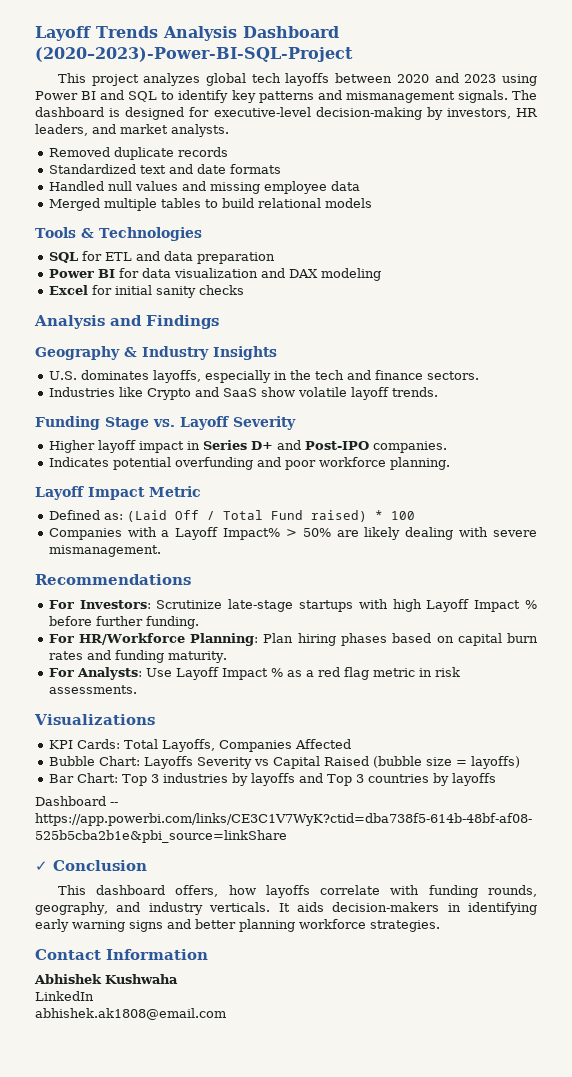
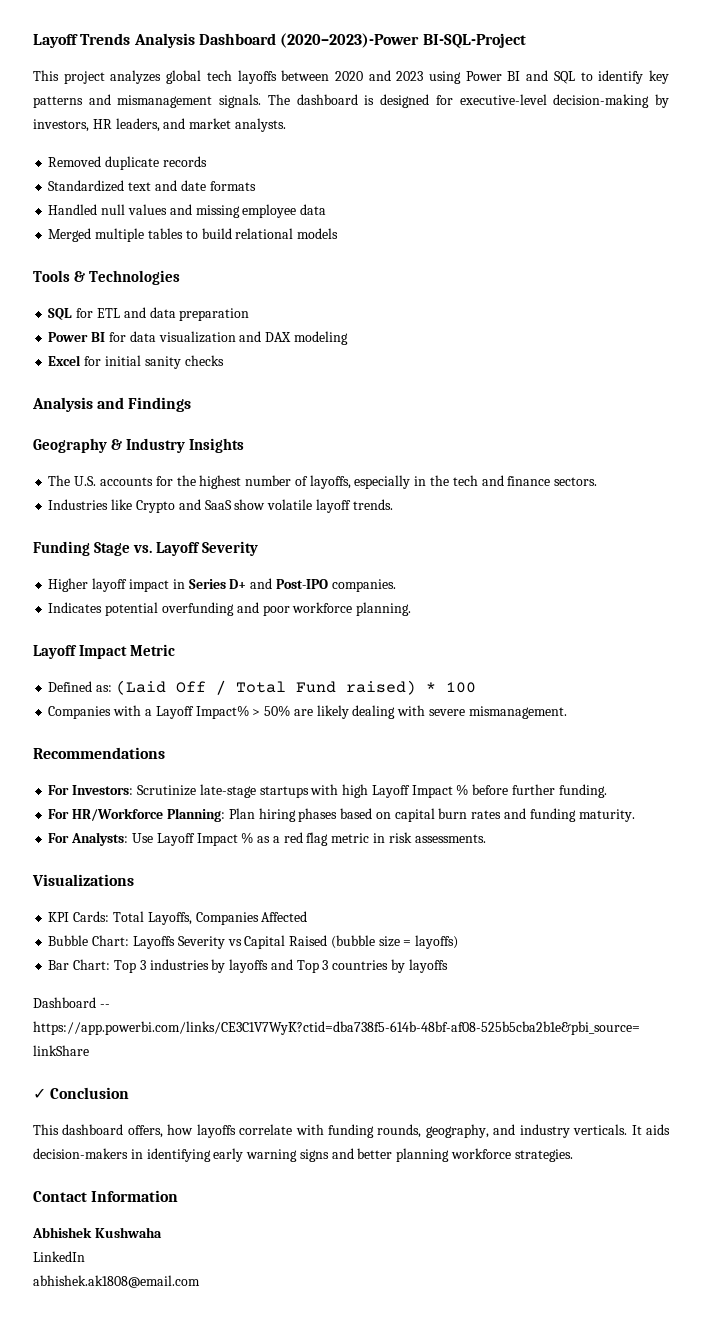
[35,47,353,62] (2020–2023)-Power-BI-SQL-Project -> [280,33,526,48] (2020–2023)-Power BI-SQL-Project
[48,370,149,380] U.S. dominates -> [48,475,308,489] The U.S. accounts for the highest number of

